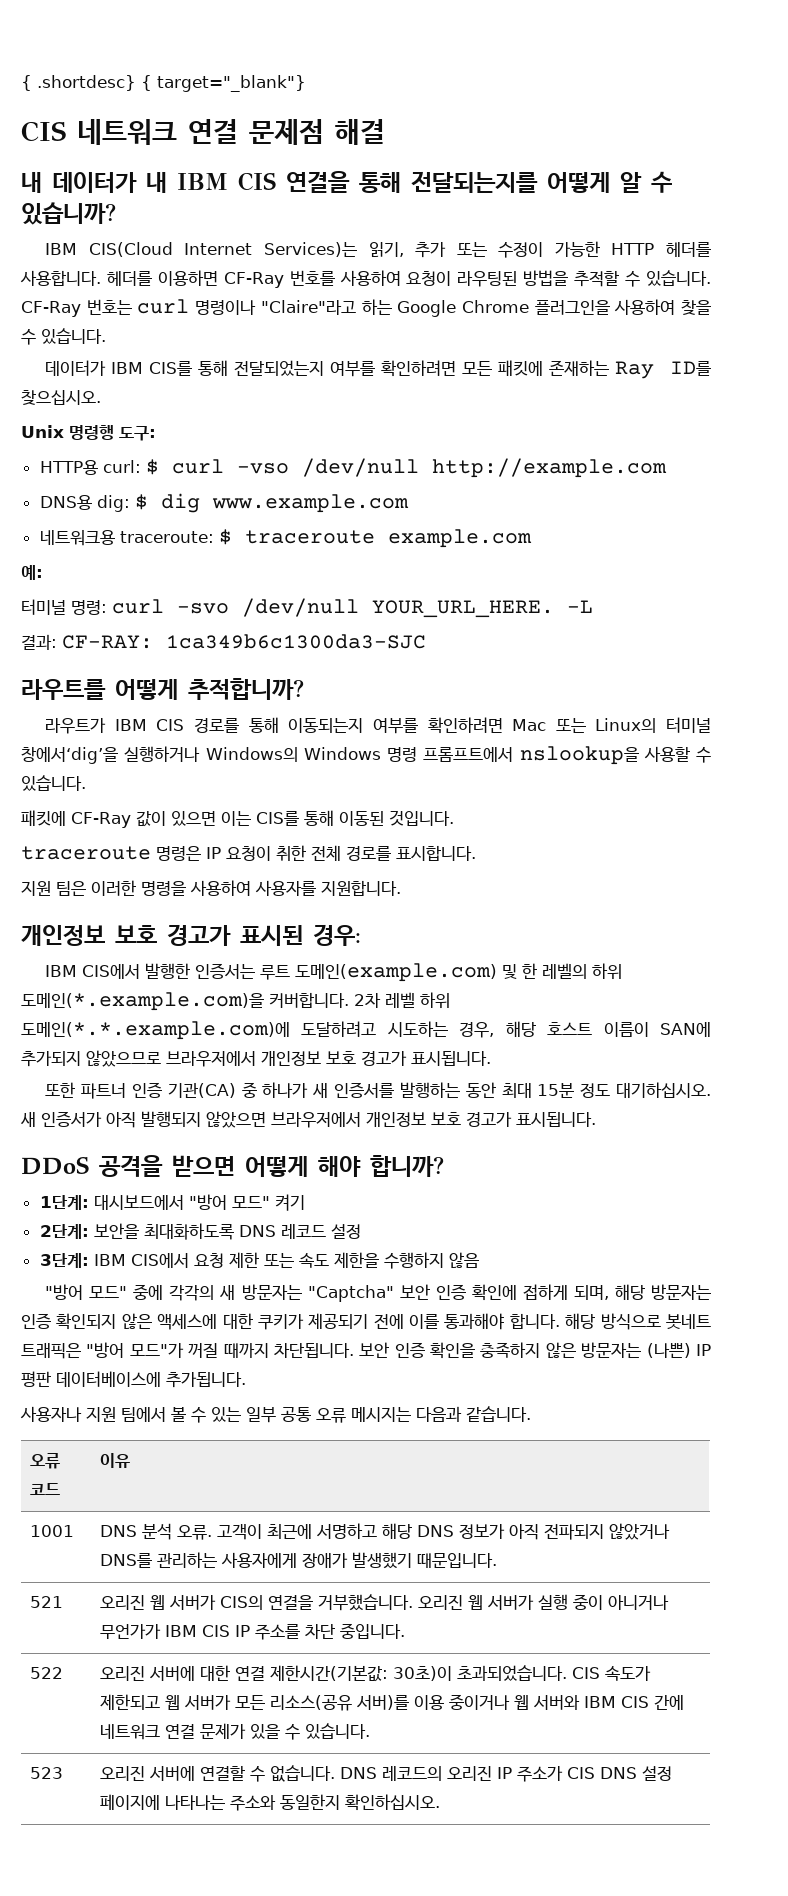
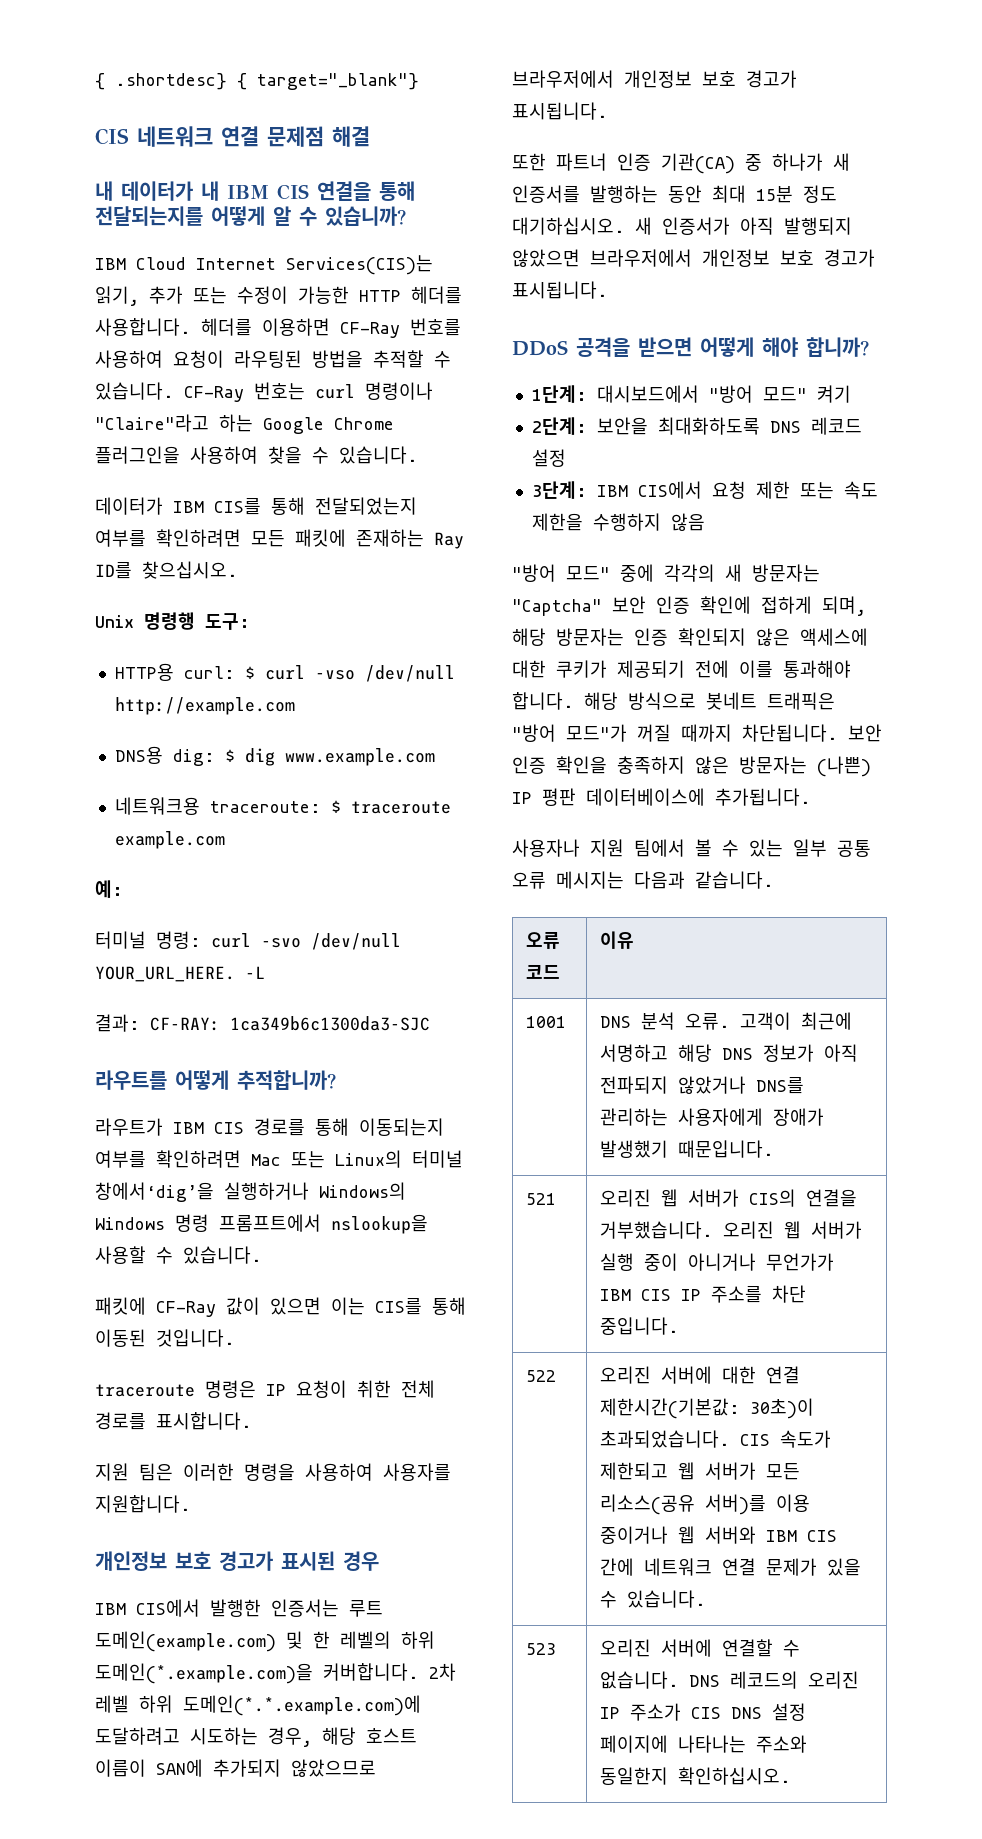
[88,242,357,257] CIS(Cloud Internet Services)는 -> [136,255,433,275] Cloud Internet Services(CIS)는
[313,924,361,946] 경우: -> [343,1551,379,1571] 경우

